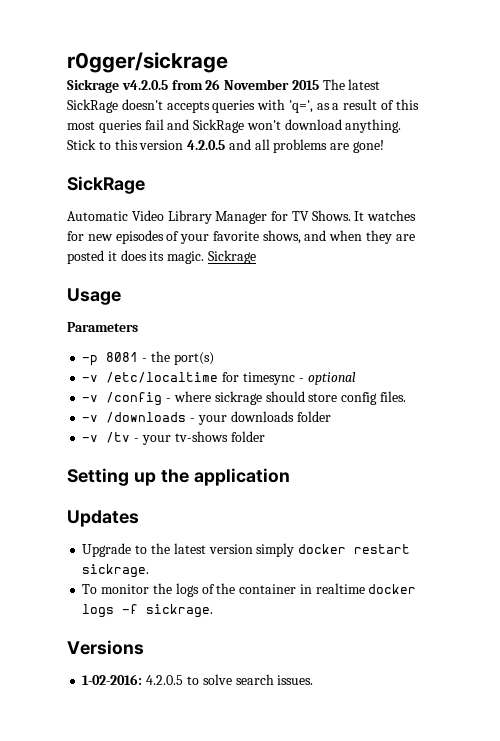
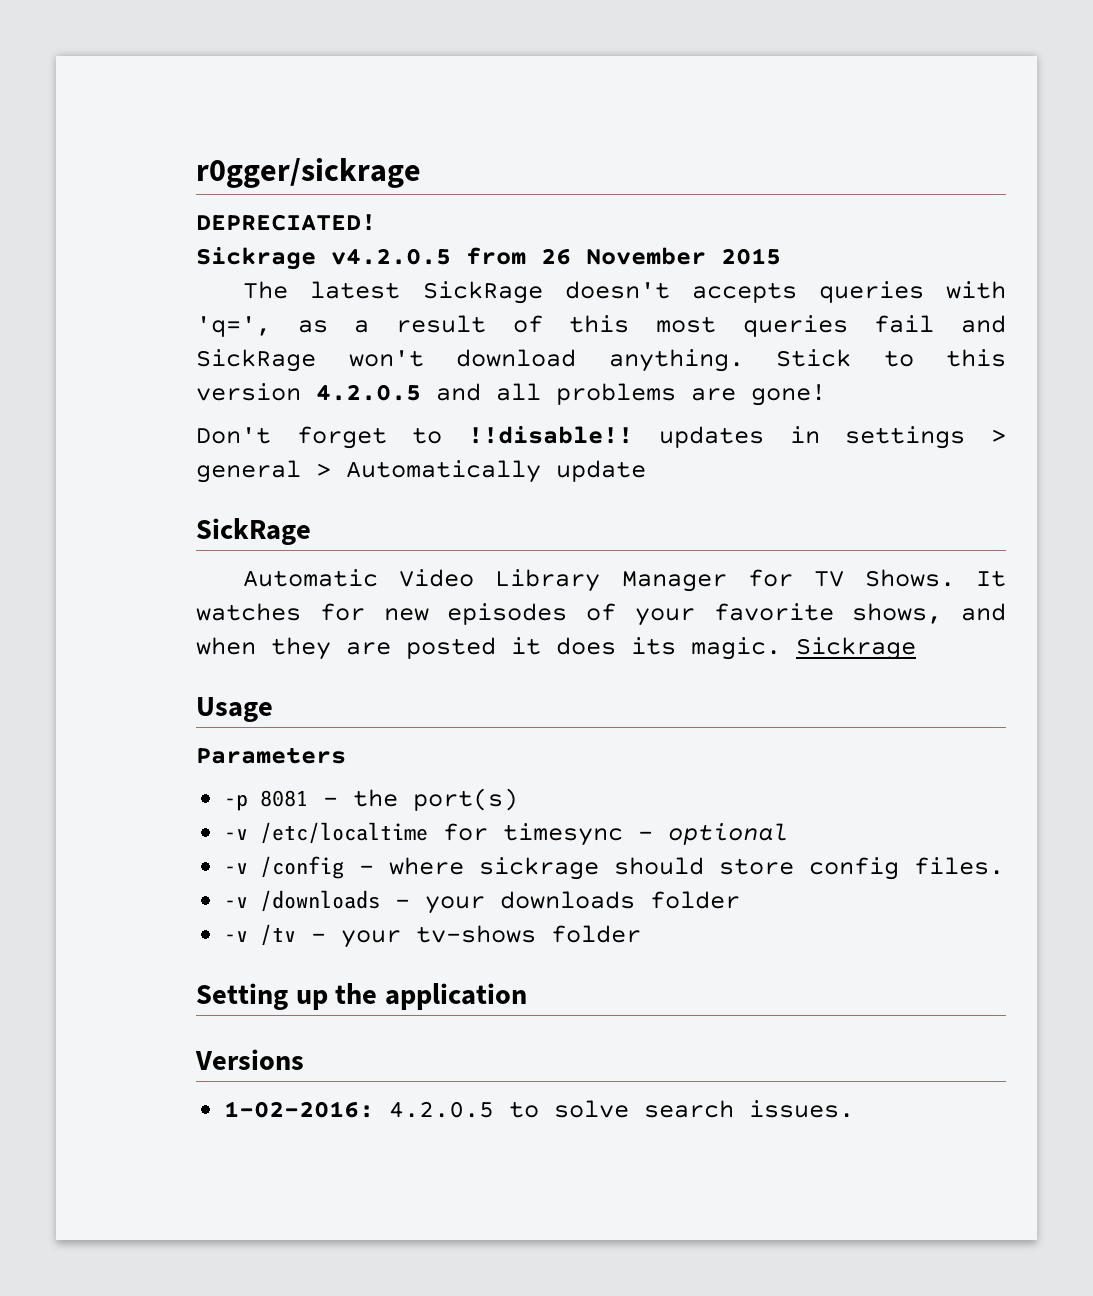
(228, 62) none -> [196,214,376,231] // DEPRECIATED!
(319, 85) none -> (781, 256) //
(385, 146) none -> [196,426,1006,449] [196,460,646,483] // Don't forget to !!disable!! updates in settings > general > Automatically update
[67,510,139,527] [82,543,411,557] [82,564,150,578] [82,583,417,597] [82,604,214,618] // Updates // Upgrade to the latest version simply docker restart sickrage. // To monitor the logs of the container in realtime docker logs -f sickrage. -> (528, 996) none

